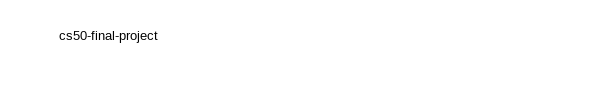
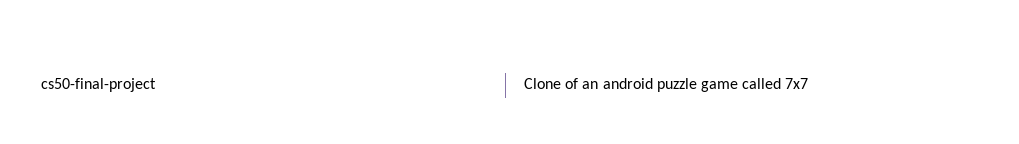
(158, 37) none -> [524,78,809,92] // Clone of an android puzzle game called 7x7

